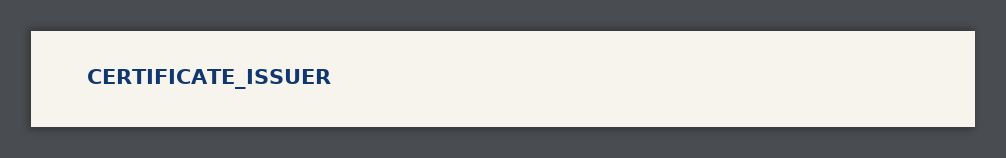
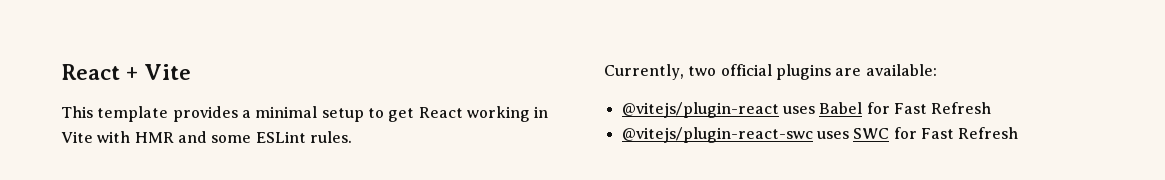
[87,69,331,89] CERTIFICATE_ISSUER -> [61,64,192,80] [61,106,549,122] [61,131,352,143] [604,64,937,80] [621,102,992,118] [621,127,1019,143] React + Vite // This template provides a minimal setup to get React working in Vite with HMR and some ESLint rules. // Currently, two official plugins are available: // @vitejs/plugin-react uses Babel for Fast Refresh // @vitejs/plugin-react-swc uses SWC for Fast Refresh

